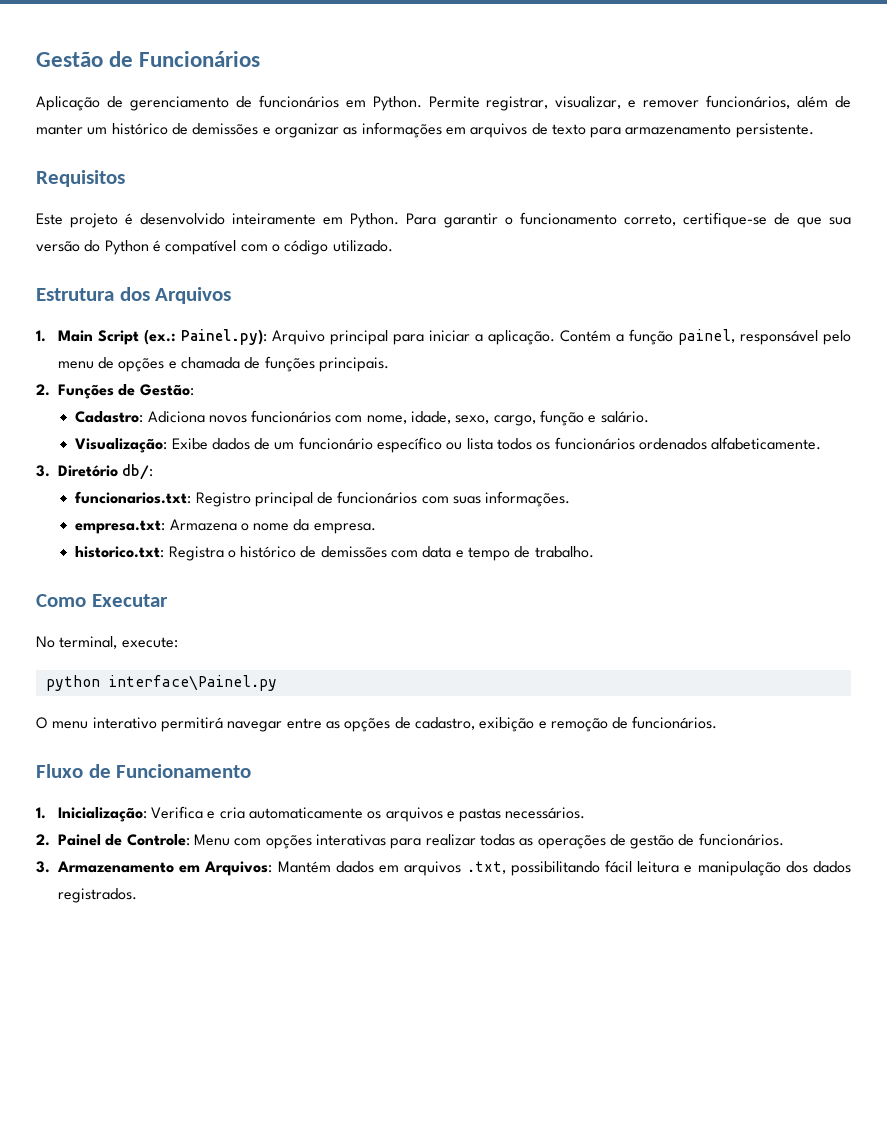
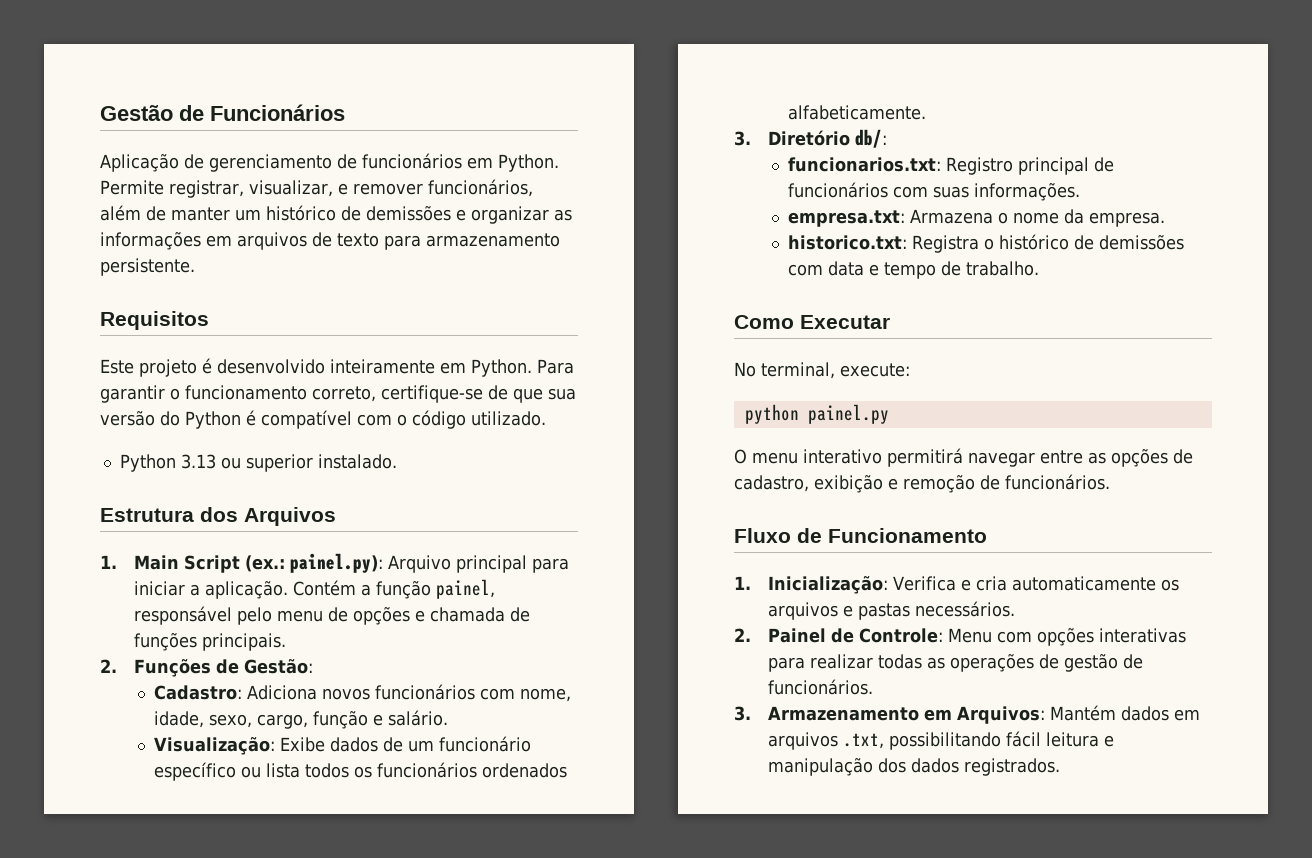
(393, 246) none -> [119,454,397,472] // Python 3.13 ou superior instalado.
[180,329,267,345] Painel.py): -> [289,553,383,573] painel.py):
[108,675,277,691] interface\Painel.py -> [807,404,889,424] painel.py

